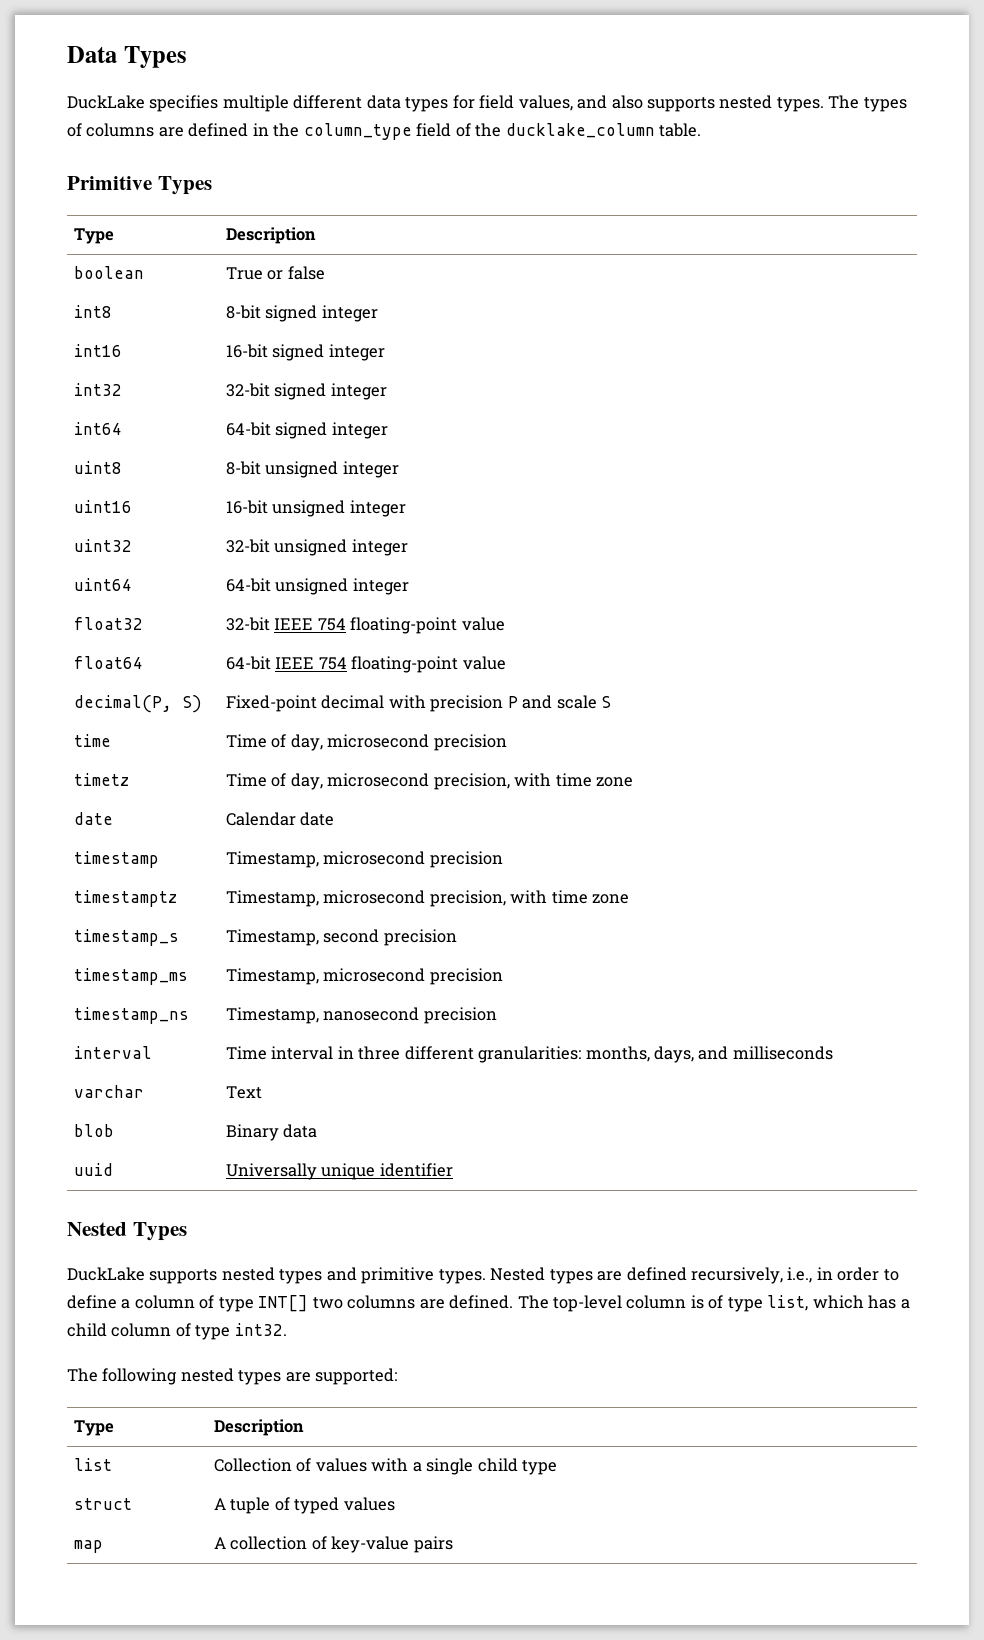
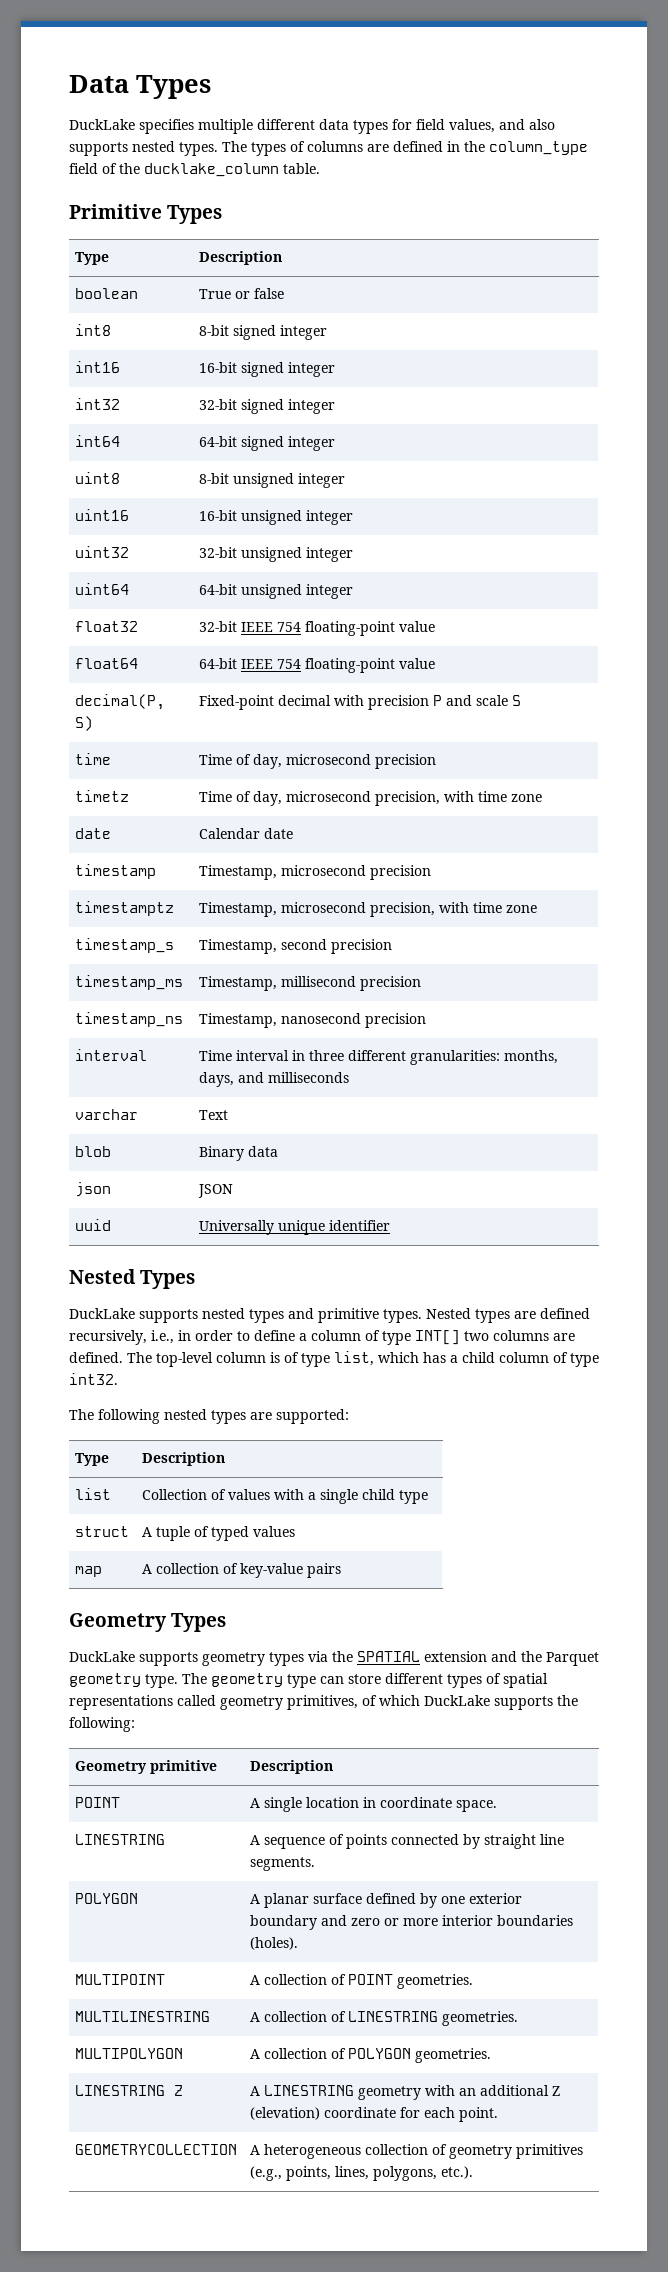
[323,968,426,982] microsecond -> [281,976,357,987] millisecond
(318, 1131) none -> [75,1182,112,1197] [198,1184,234,1198] // json | JSON
(453, 1544) none -> [69,1613,227,1632] [69,1651,599,1666] [69,1673,548,1688] [69,1695,578,1710] [69,1717,135,1732] [75,1760,218,1774] [250,1760,334,1774] [75,1797,121,1808] [250,1797,498,1812] [75,1834,166,1845] [250,1834,565,1849] [250,1857,316,1871] [75,1893,139,1904] [250,1893,523,1908] [250,1915,574,1930] [250,1937,299,1950] [75,1974,166,1985] [250,1974,474,1989] [75,2011,211,2022] [250,2011,519,2026] [75,2048,184,2059] [250,2048,492,2063] [75,2085,184,2096] [250,2085,561,2100] [250,2107,499,2122] [75,2144,238,2155] [250,2144,584,2159] [250,2166,474,2181] // Geometry Types // DuckLake supports geometry types via the SPATIAL extension and the Parquet geometry type. The geometry type can store different types of spatial representations called geometry primitives, of which DuckLake supports the following: // Geometry primitive | Description // POINT | A single location in coordinate space. // LINESTRING | A sequence of points connected by straight line segments. // POLYGON | A planar surface defined by one exterior boundary and zero or more interior boundaries (holes). // MULTIPOINT | A collection of POINT geometries. // MULTILINESTRING | A collection of LINESTRING geometries. // MULTIPOLYGON | A collection of POLYGON geometries. // LINESTRING Z | A LINESTRING geometry with an additional Z (elevation) coordinate for each point. // GEOMETRYCOLLECTION | A heterogeneous collection of geometry primitives (e.g., points, lines, polygons, etc.).

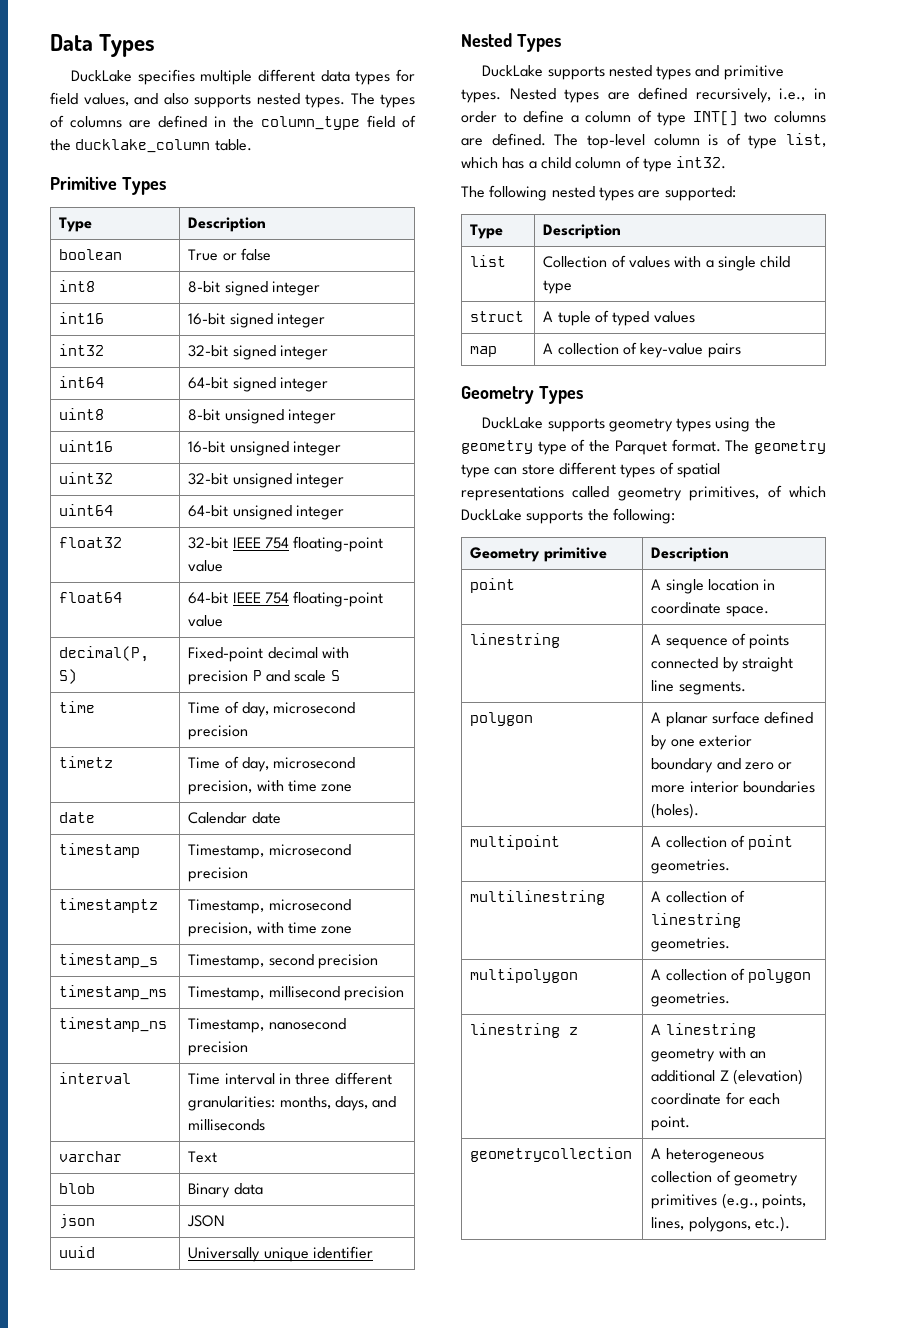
[308,1651,599,1666] [69,1673,178,1688] via the SPATIAL extension and the Parquet geometry type. -> [715,417,776,432] [461,439,721,455] using the geometry type of the Parquet format.
[75,1797,121,1808] POINT -> [470,578,516,593] point
[75,1834,166,1845] LINESTRING -> [470,633,561,648] linestring
[75,1893,139,1904] POLYGON -> [470,712,534,726] polygon
[75,1974,166,1985] [250,1974,474,1989] [75,2011,211,2022] [250,2011,519,2026] [75,2048,184,2059] [250,2048,492,2063] [75,2085,184,2096] [250,2085,355,2096] MULTIPOINT | A collection of POINT geometries. // MULTILINESTRING | A collection of LINESTRING geometries. // MULTIPOLYGON | A collection of POLYGON geometries. // LINESTRING Z | A LINESTRING -> [470,835,561,850] [651,835,794,850] [651,859,731,874] [470,890,606,905] [651,890,746,903] [651,913,742,928] [651,937,731,952] [470,968,579,983] [651,968,812,983] [651,992,731,1007] [470,1023,579,1038] [651,1023,756,1038] multipoint | A collection of point geometries. // multilinestring | A collection of linestring geometries. // multipolygon | A collection of polygon geometries. // linestring z | A linestring
[75,2144,238,2155] GEOMETRYCOLLECTION -> [470,1147,633,1162] geometrycollection

